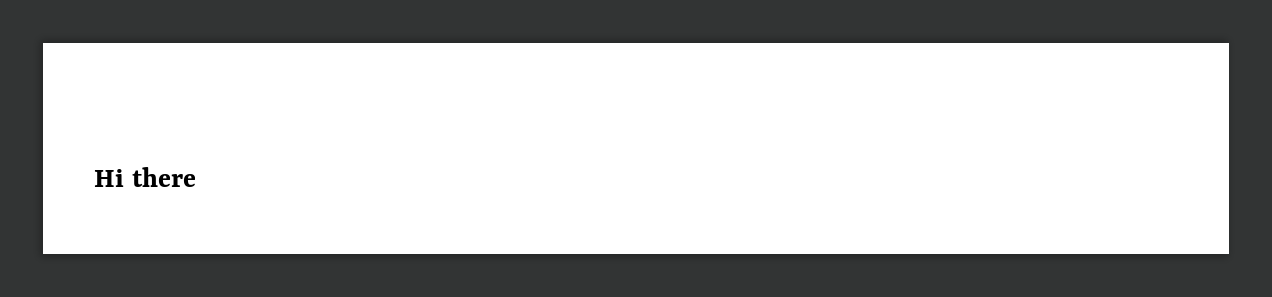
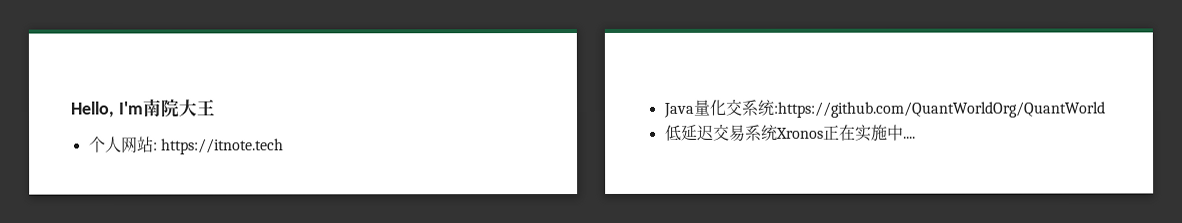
[94,167,196,187] Hi there -> [70,98,216,118] [88,136,284,155] [662,98,1106,118] [664,123,916,142] Hello, I'm南院大王 // 个人网站: https://itnote.tech // Java量化交系统:https://github.com/QuantWorldOrg/QuantWorld // 低延迟交易系统Xronos正在实施中....

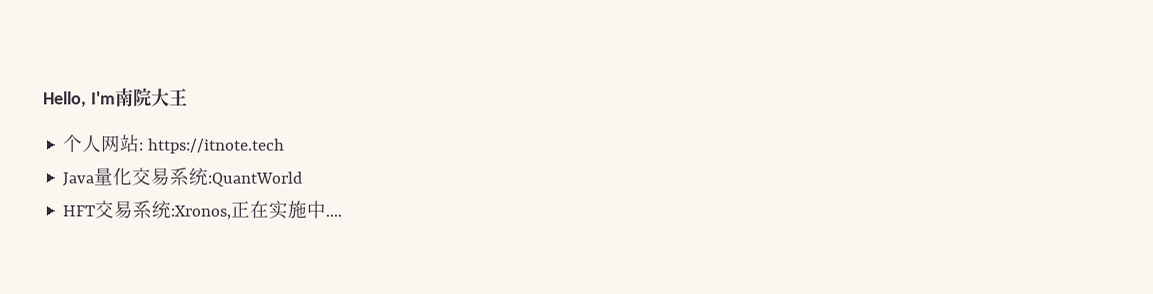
[740,99,1106,118] [664,123,824,142] 系统:https://github.com/QuantWorldOrg/QuantWorld // 低延迟交易系统Xronos -> [150,167,303,187] [62,200,232,220] 易系统:QuantWorld // HFT交易系统:Xronos,

